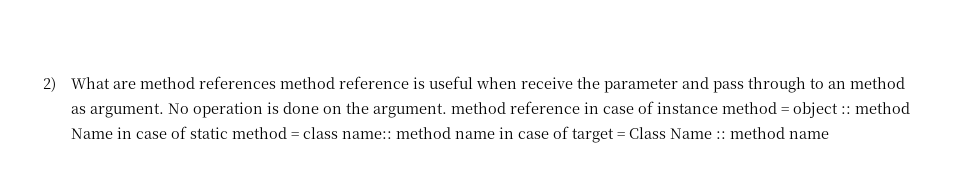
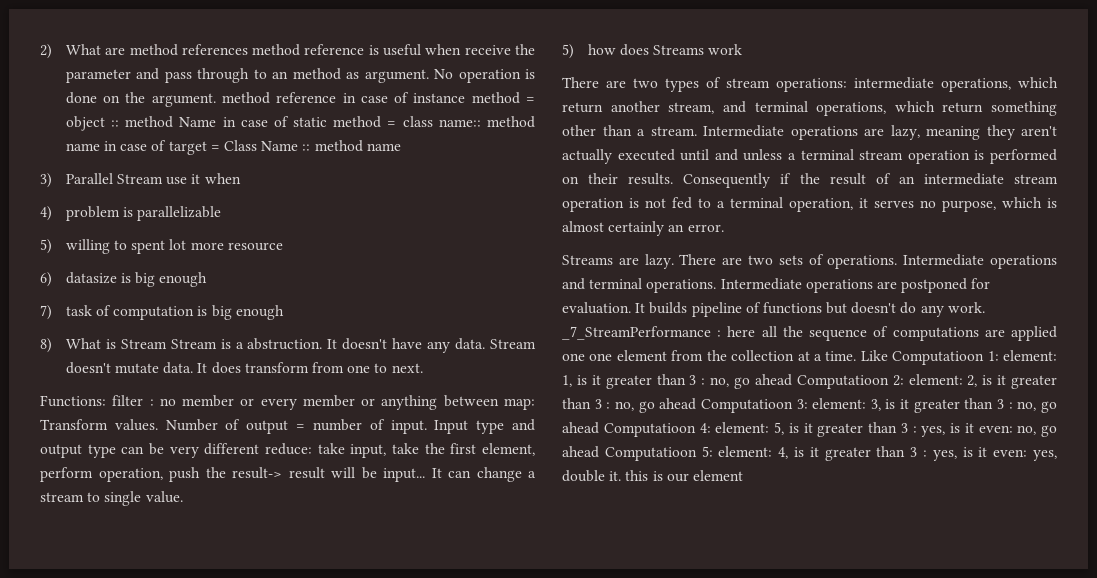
(830, 135) none -> [40,173,241,188] [40,206,222,221] [40,239,283,254] [40,272,208,287] [40,305,284,320] [40,338,536,353] [65,362,423,374] [40,395,535,410] [40,419,535,434] [40,443,536,458] [40,467,536,482] [40,491,183,506] [562,44,743,59] [562,77,1058,92] [562,101,1057,116] [562,125,1057,140] [562,149,1057,164] [562,173,1058,188] [562,197,1057,212] [562,221,724,236] [562,254,1057,269] [562,278,991,293] [562,302,985,317] [562,326,1057,341] [562,350,1057,365] [562,374,1057,389] [562,398,1057,413] [562,422,1057,437] [562,446,1058,461] [562,470,743,482] // 3) Parallel Stream use it when // 4) problem is parallelizable // 5) willing to spent lot more resource // 6) datasize is big enough // 7) task of computation is big enough // 8) What is Stream Stream is a abstruction. It doesn't have any data. Stream doesn't mutate data. It does transform from one to next. // Functions: filter : no member or every member or anything between map: Transform values. Number of output = number of input. Input type and output type can be very different reduce: take input, take the first element, perform operation, push the result-> result will be input... It can change a stream to single value. // 5) how does Streams work // There are two types of stream operations: intermediate operations, which return another stream, and terminal operations, which return something other than a stream. Intermediate operations are lazy, meaning they aren't actually executed until and unless a terminal stream operation is performed on their results. Consequently if the result of an intermediate stream operation is not fed to a terminal operation, it serves no purpose, which is almost certainly an error. // Streams are lazy. There are two sets of operations. Intermediate operations and terminal operations. Intermediate operations are postponed for evaluation. It builds pipeline of functions but doesn't do any work. _7_StreamPerformance : here all the sequence of computations are applied one one element from the collection at a time. Like Computatioon 1: element: 1, is it greater than 3 : no, go ahead Computatioon 2: element: 2, is it greater than 3 : no, go ahead Computatioon 3: element: 3, is it greater than 3 : no, go ahead Computatioon 4: element: 5, is it greater than 3 : yes, is it even: no, go ahead Computatioon 5: element: 4, is it greater than 3 : yes, is it even: yes, double it. this is our element

